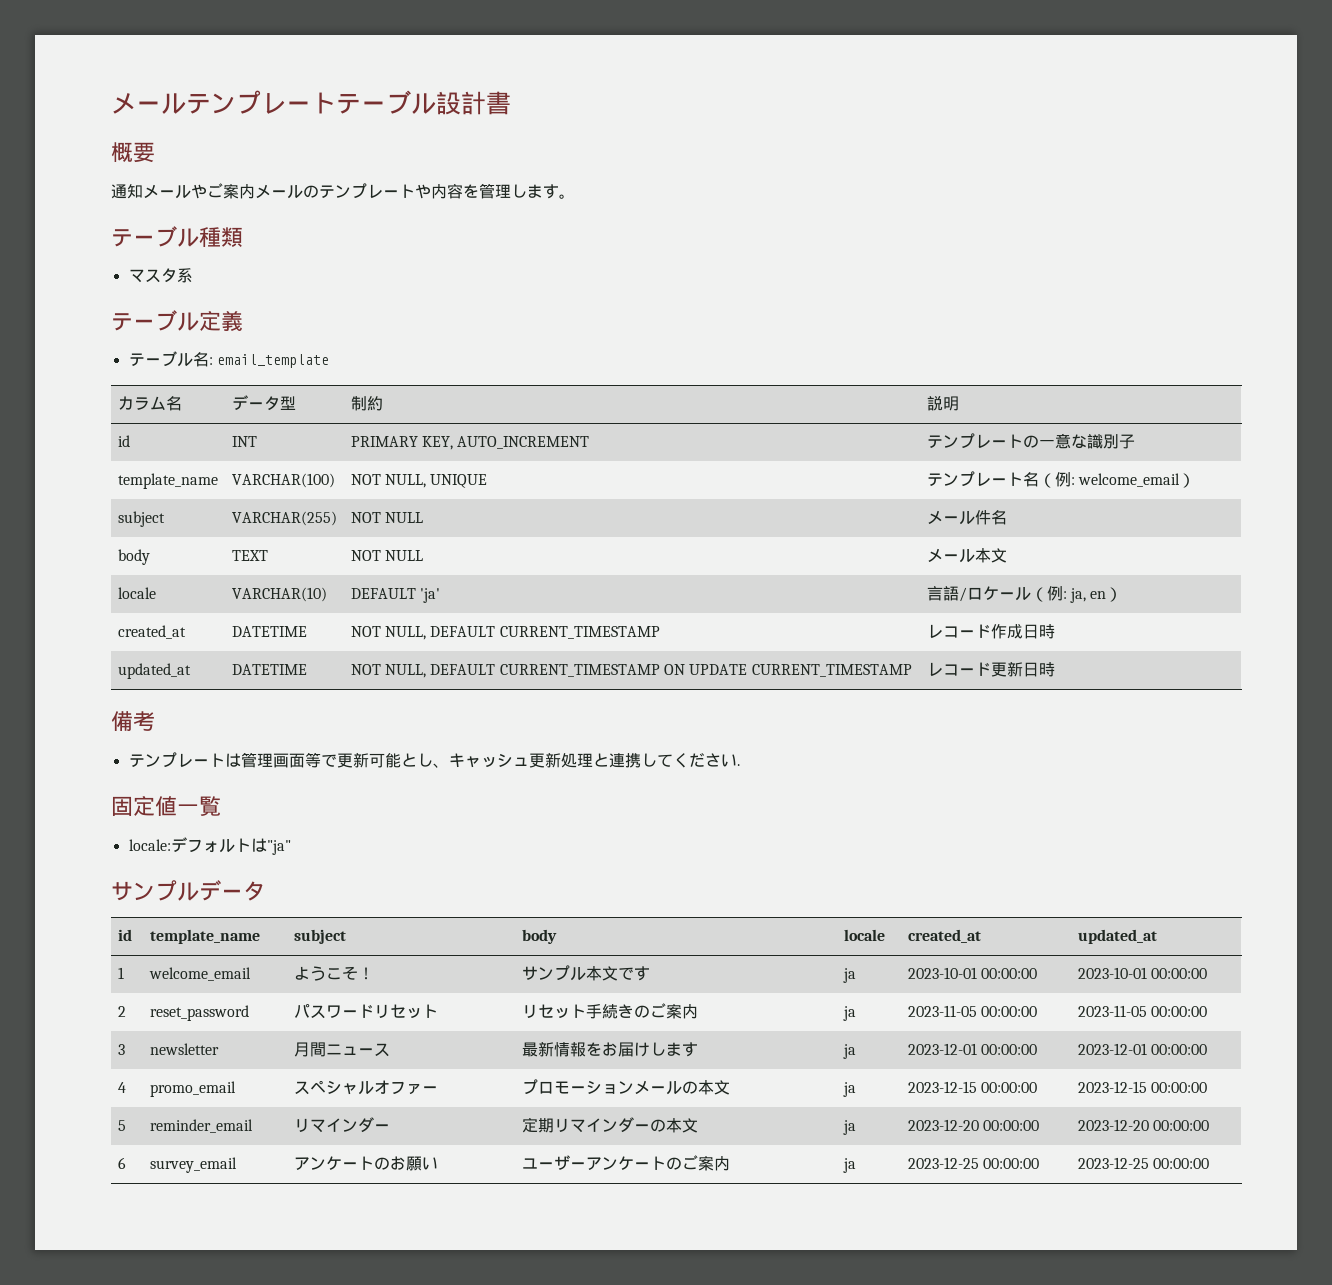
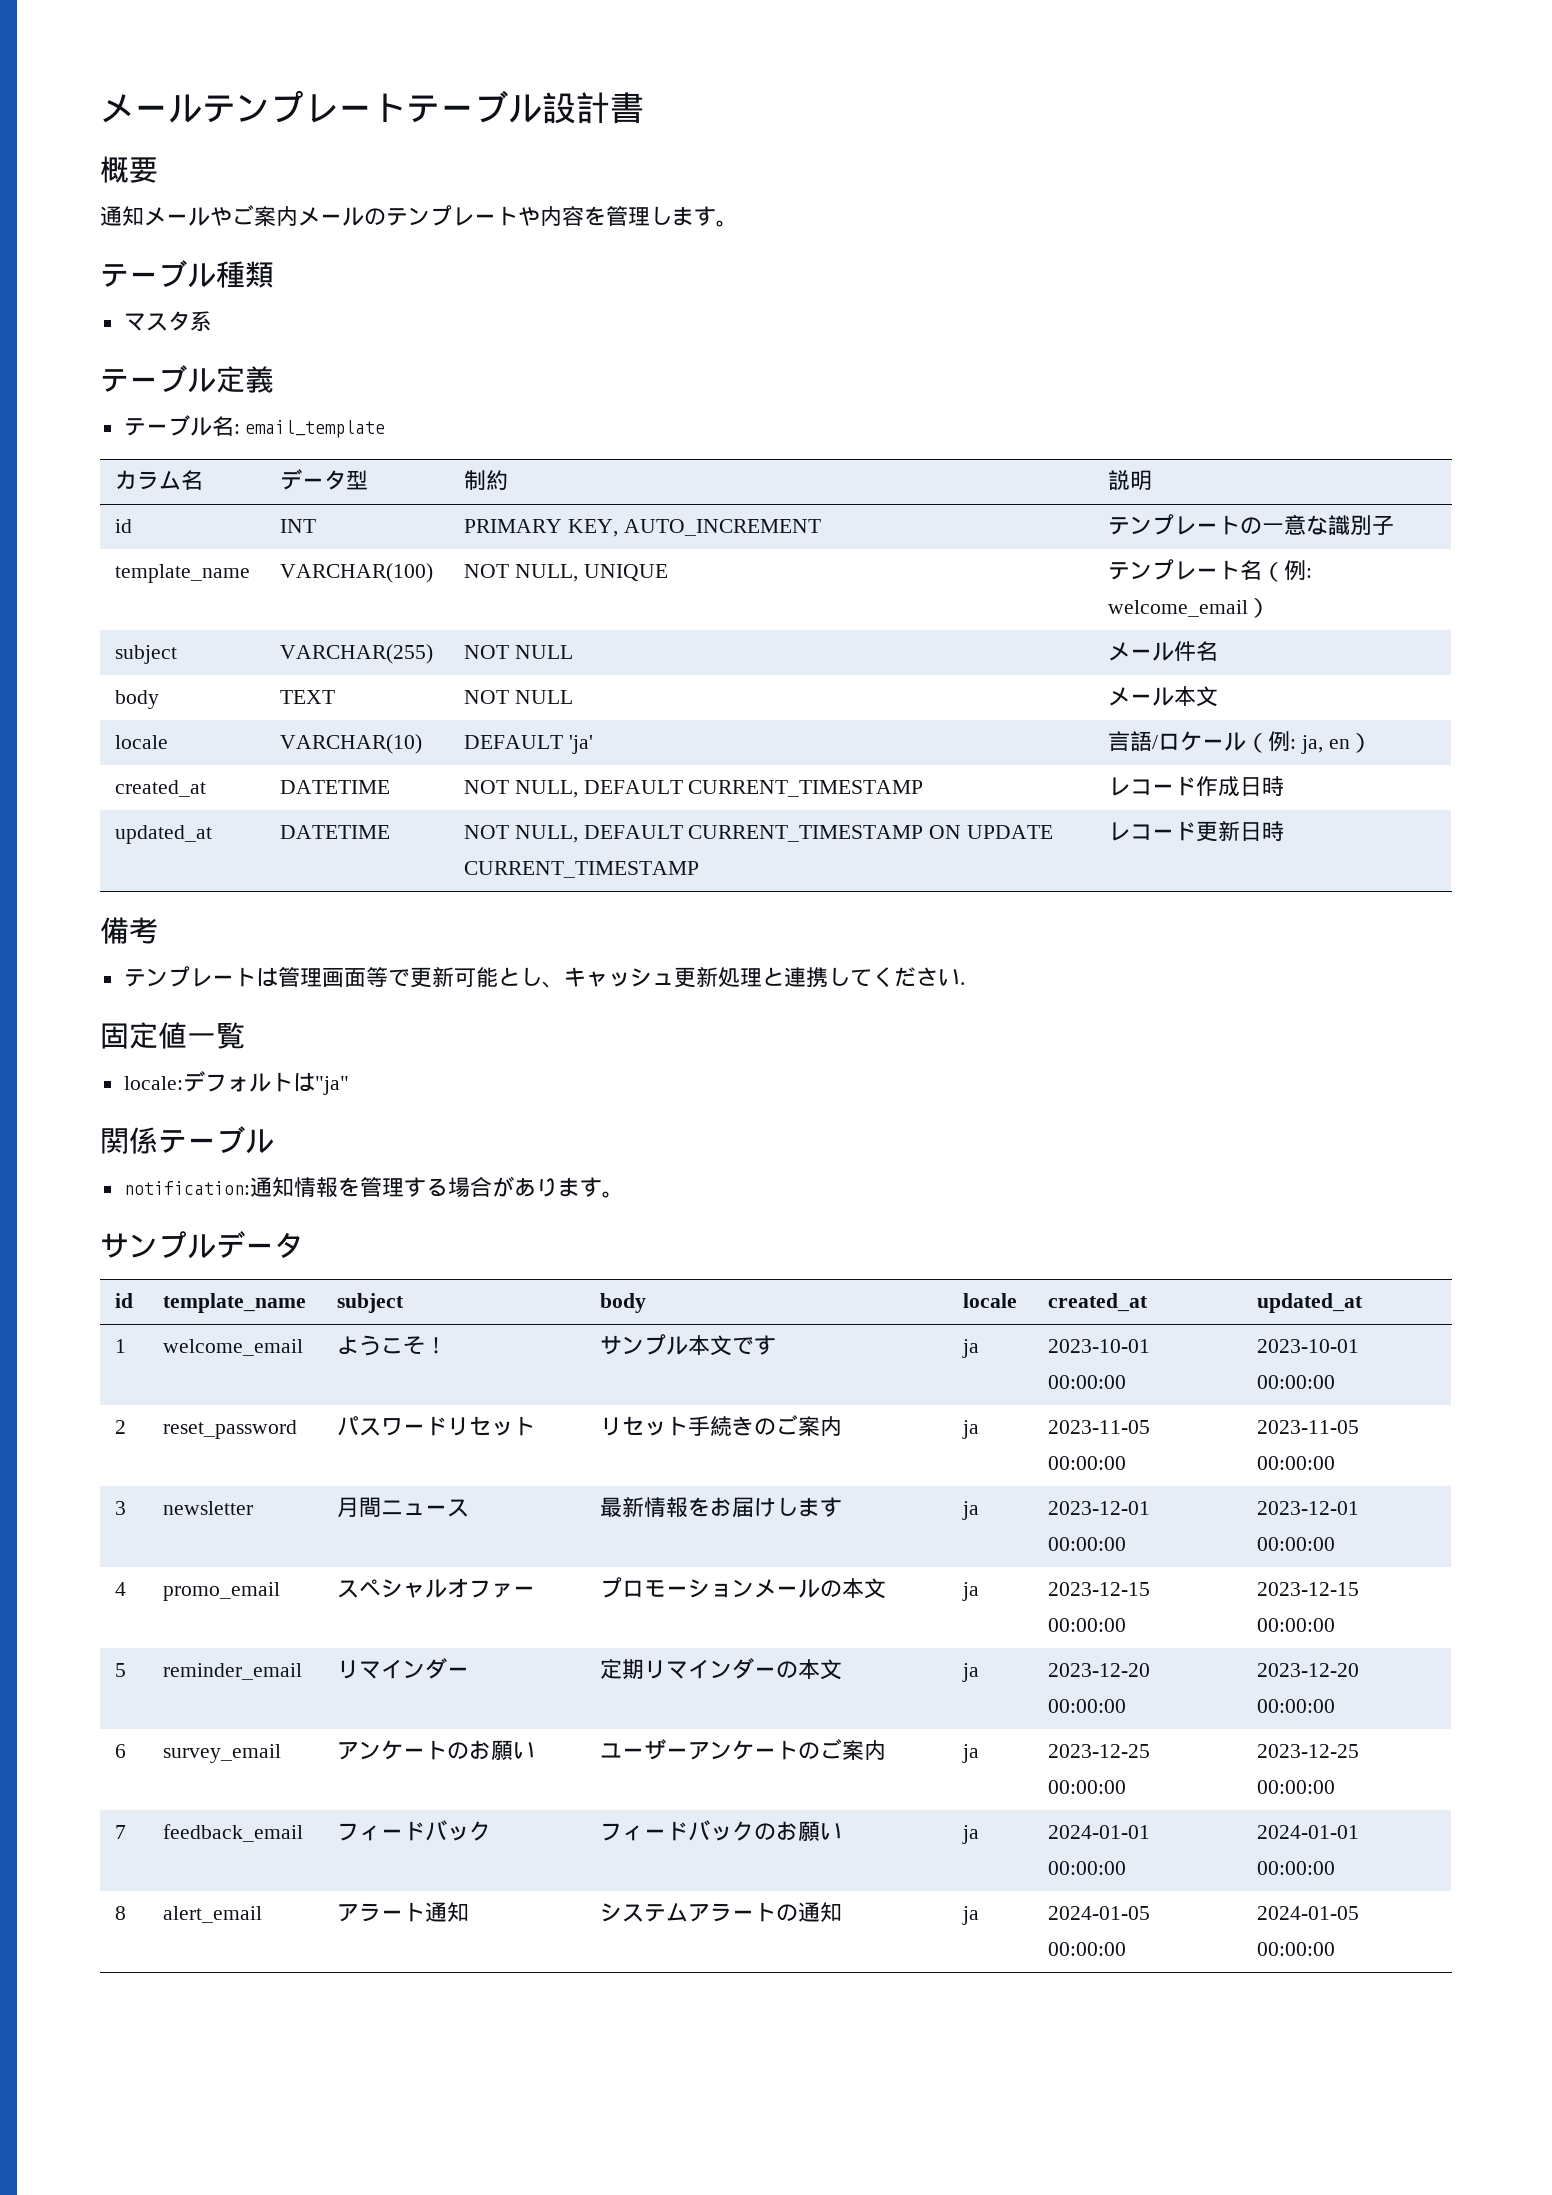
(291, 847) none -> [100,1126,274,1154] [123,1176,624,1198] // 関係テーブル // notification:通知情報を管理する場合があります。
(1209, 1163) none -> [114,1825,126,1839] [162,1824,303,1842] [336,1820,491,1841] [599,1820,842,1841] [961,1825,979,1844] [1047,1825,1150,1839] [1047,1861,1126,1875] [1256,1825,1359,1839] [1256,1861,1335,1875] [114,1906,126,1920] [162,1906,262,1923] [336,1902,469,1922] [599,1902,842,1922] [961,1906,979,1925] [1047,1906,1150,1920] [1047,1942,1126,1956] [1256,1906,1359,1920] [1256,1942,1335,1956] // 7 | feedback_email | フィードバック | フィードバックのお願い | ja | 2024-01-01 00:00:00 | 2024-01-01 00:00:00 // 8 | alert_email | アラート通知 | システムアラートの通知 | ja | 2024-01-05 00:00:00 | 2024-01-05 00:00:00

